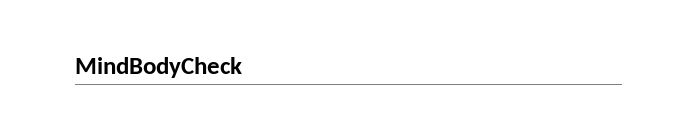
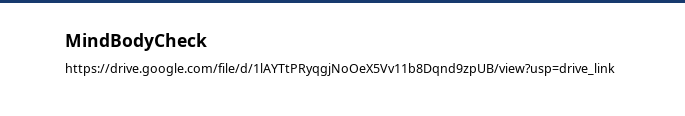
(242, 67) none -> [65,63,615,76] // https://drive.google.com/file/d/1lAYTtPRyqgjNoOeX5Vv11b8Dqnd9zpUB/view?usp=drive_link

